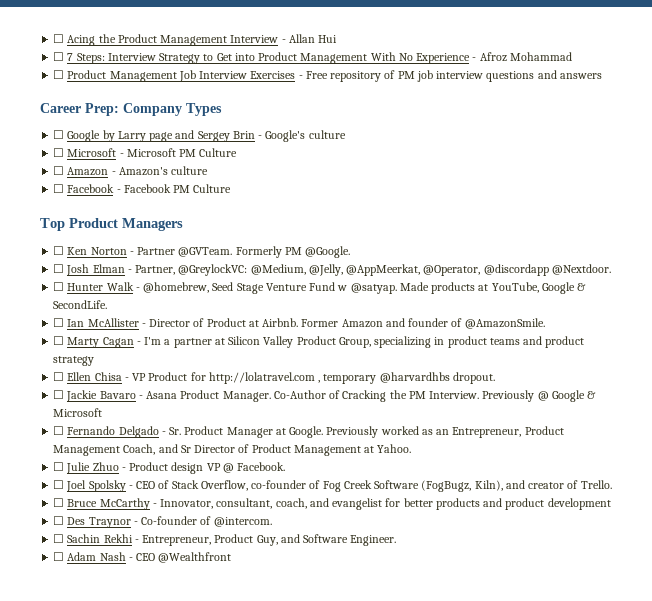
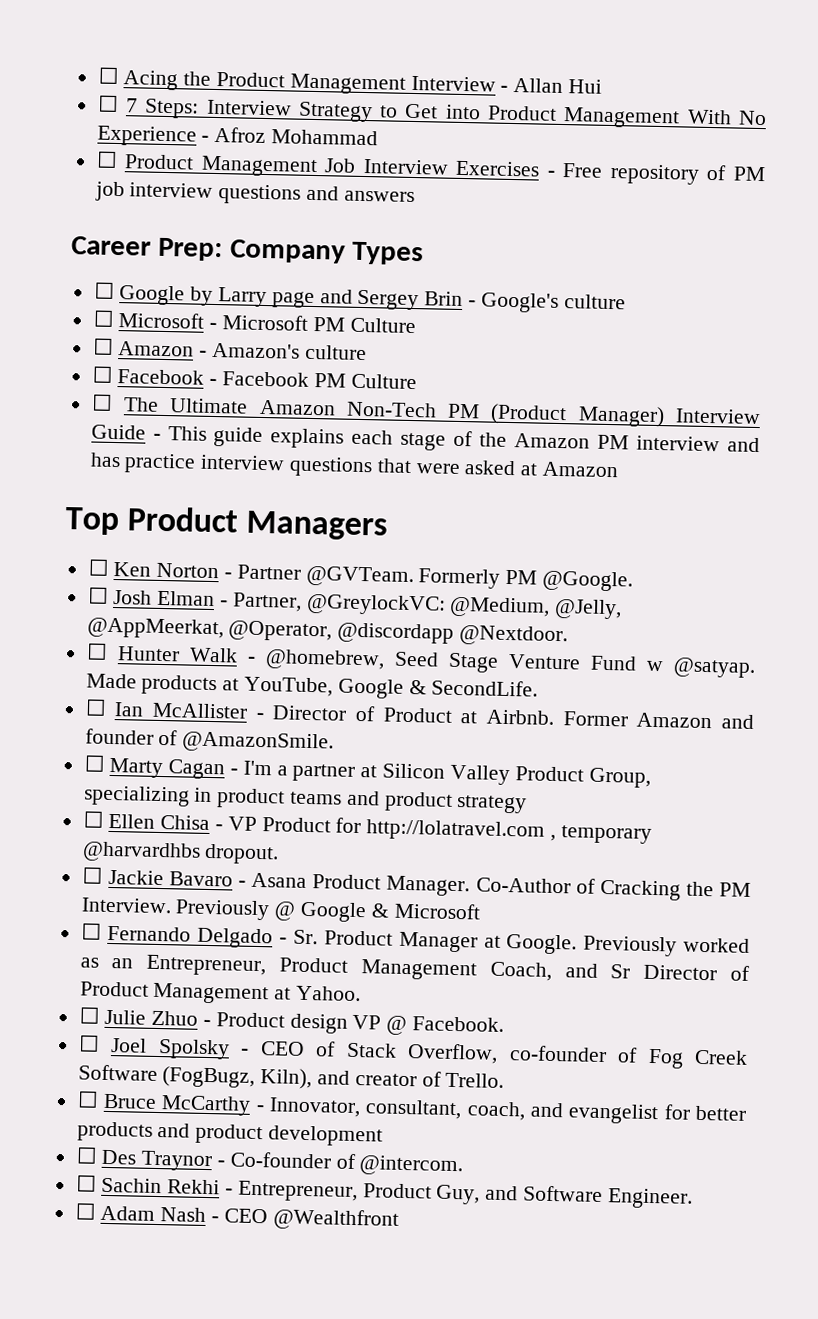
(232, 188) none -> [90,393,761,428] [90,424,760,453] [89,452,620,478] // ☐ The Ultimate Amazon Non-Tech PM (Product Manager) Interview Guide - This guide explains each stage of the Amazon PM interview and has practice interview questions that were asked at Amazon

